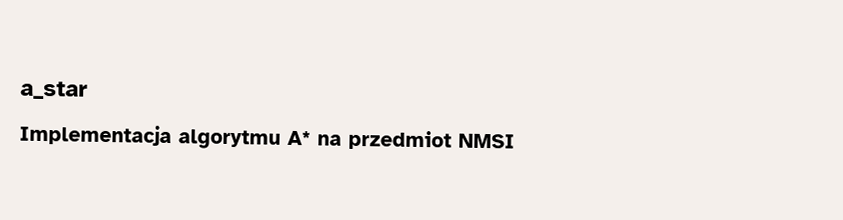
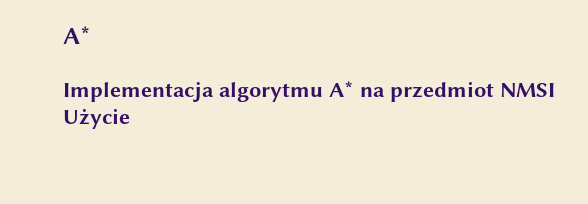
[20,80,88,100] a_star -> [63,26,91,44] A*
(515, 141) none -> [63,108,130,129] Użycie

